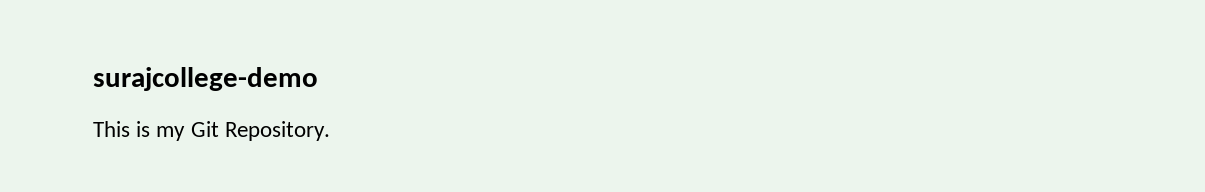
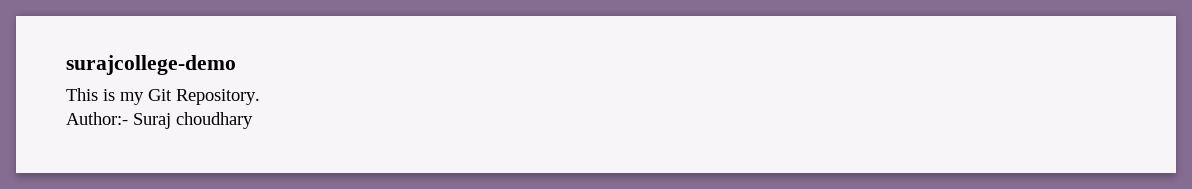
(330, 131) none -> [66,112,253,129] // Author:- Suraj choudhary

